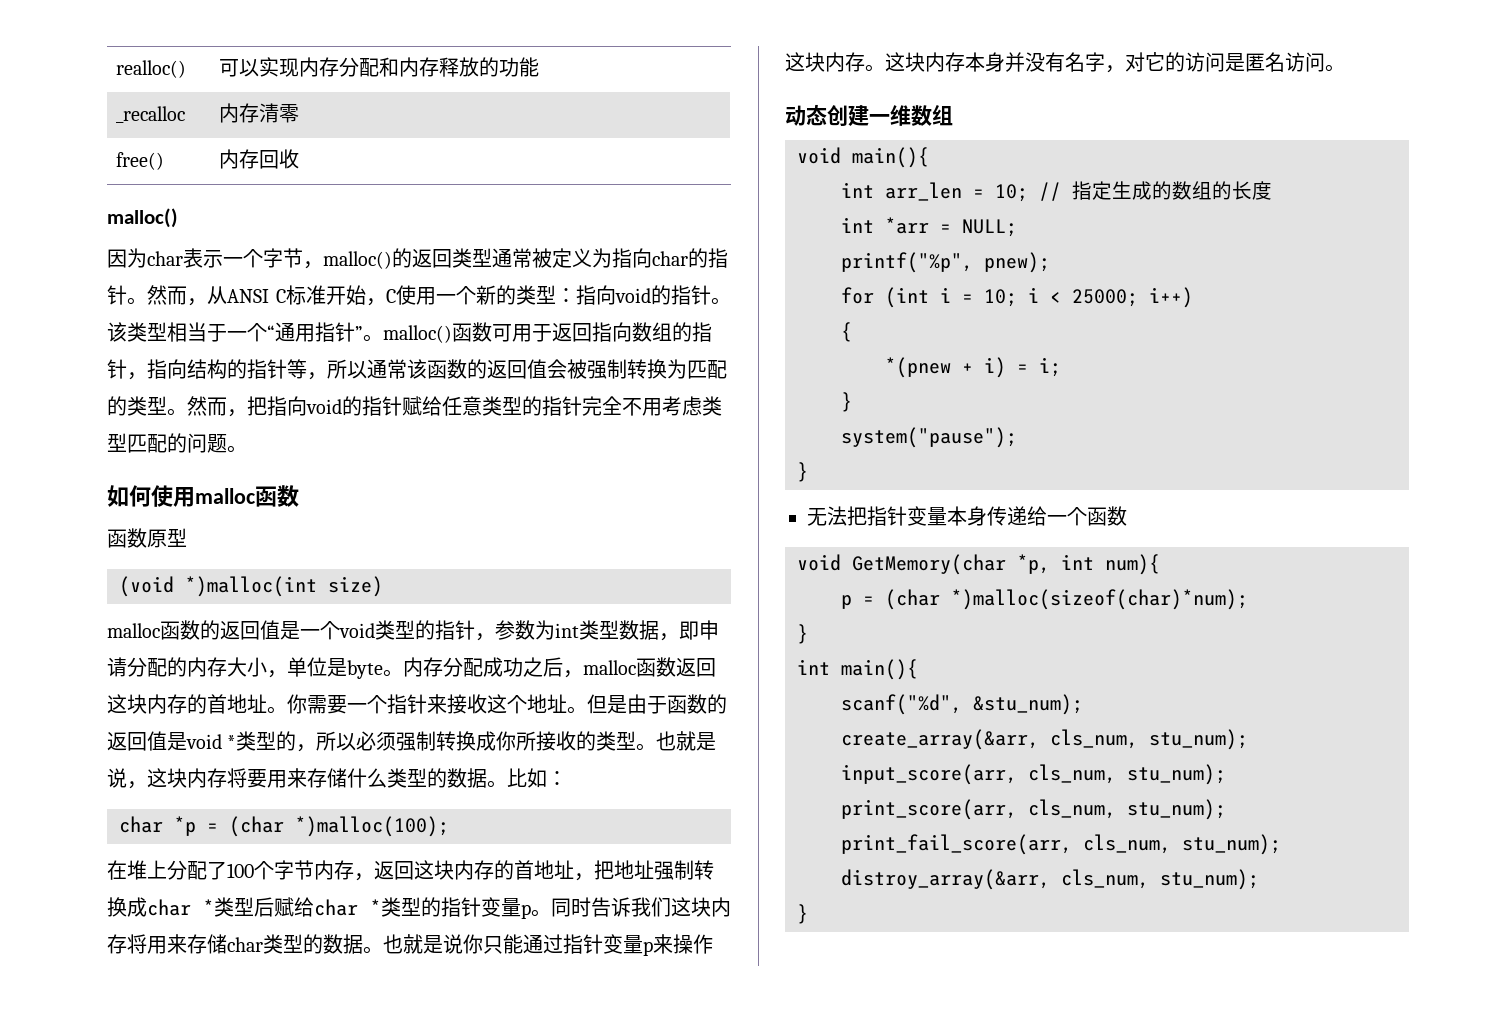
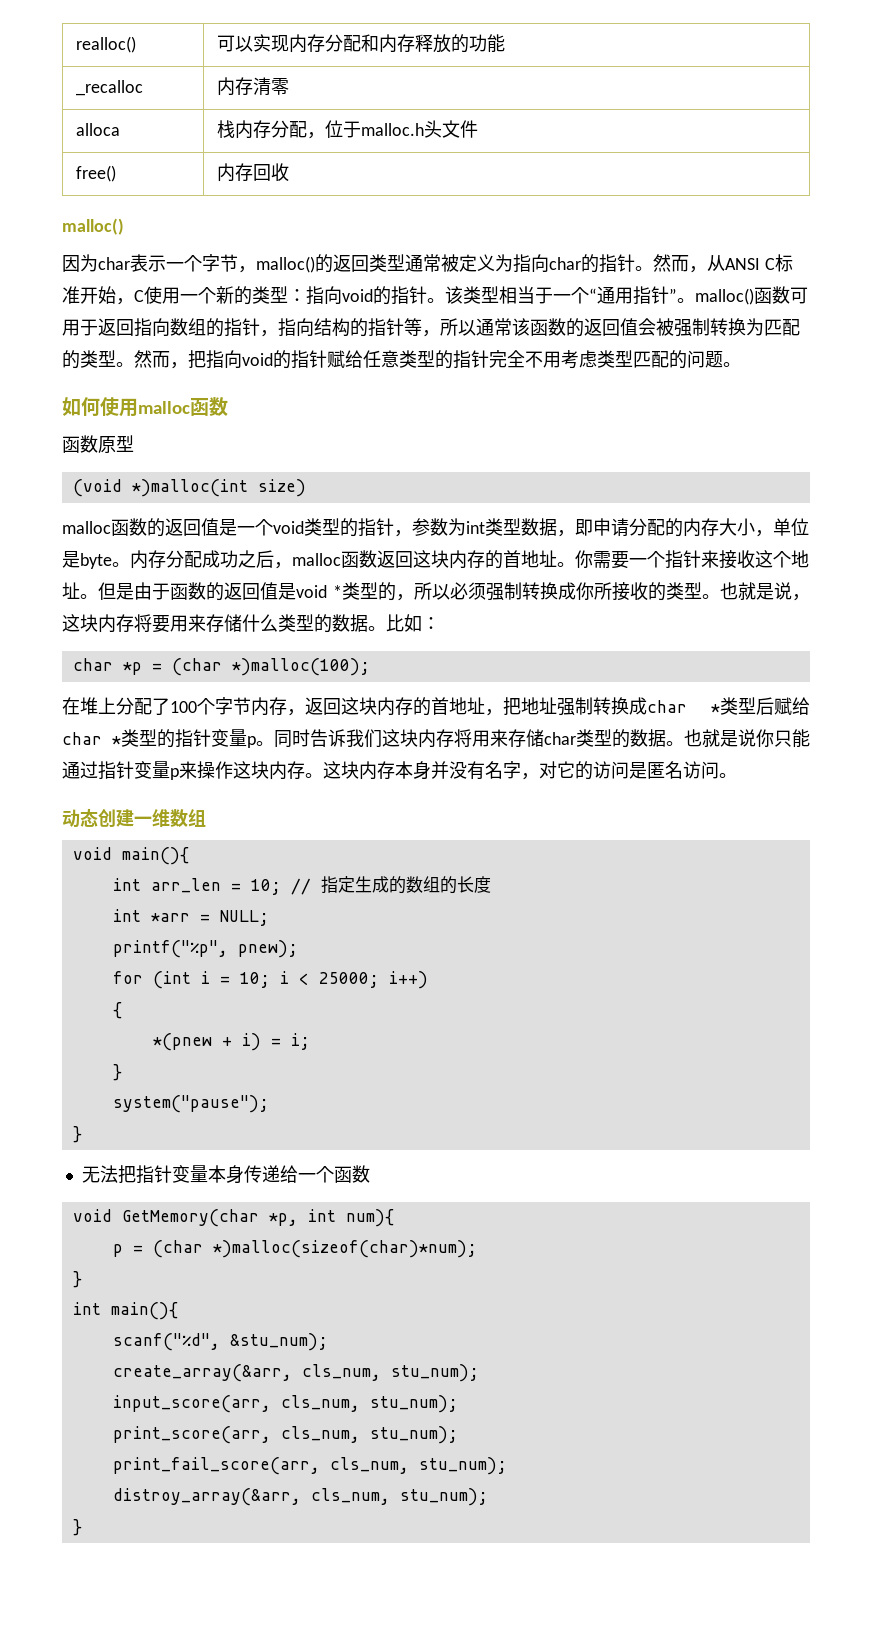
(299, 113) none -> [76,123,121,136] [217,120,479,139] // alloca | 栈内存分配，位于malloc.h头文件

